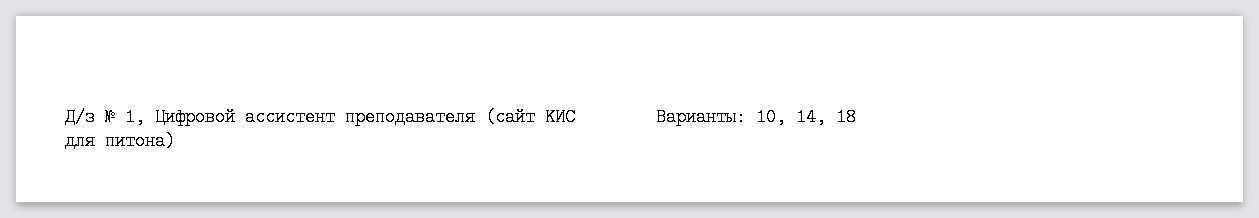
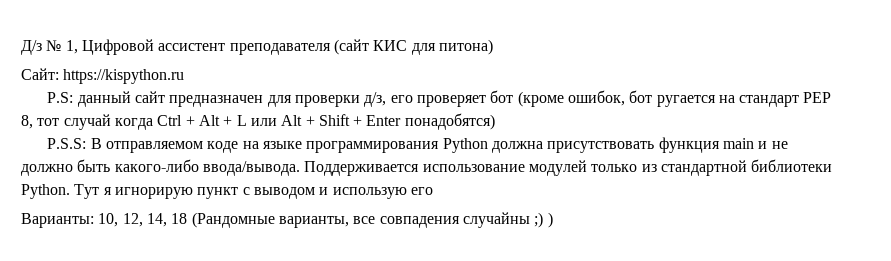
(175, 141) none -> [21,68,185,84] [47,90,832,107] [21,113,495,130] [47,137,788,153] [21,159,833,176] [21,184,433,199] // Сайт: https://kispython.ru // P.S: данный сайт предназначен для проверки д/з, его проверяет бот (кроме ошибок, бот ругается на стандарт PEP 8, тот случай когда Ctrl + Alt + L или Alt + Shift + Enter понадобятся) // P.S.S: В отправляемом коде на языке программирования Python должна присутствовать функция main и не должно быть какого-либо ввода/вывода. Поддерживается использование модулей только из стандартной библиотеки Python. Тут я игнорирую пункт с выводом и использую его
(786, 117) none -> [122,213,143,227] 12,
(856, 117) none -> [191,212,553,228] (Рандомные варианты, все совпадения случайны ;) )

